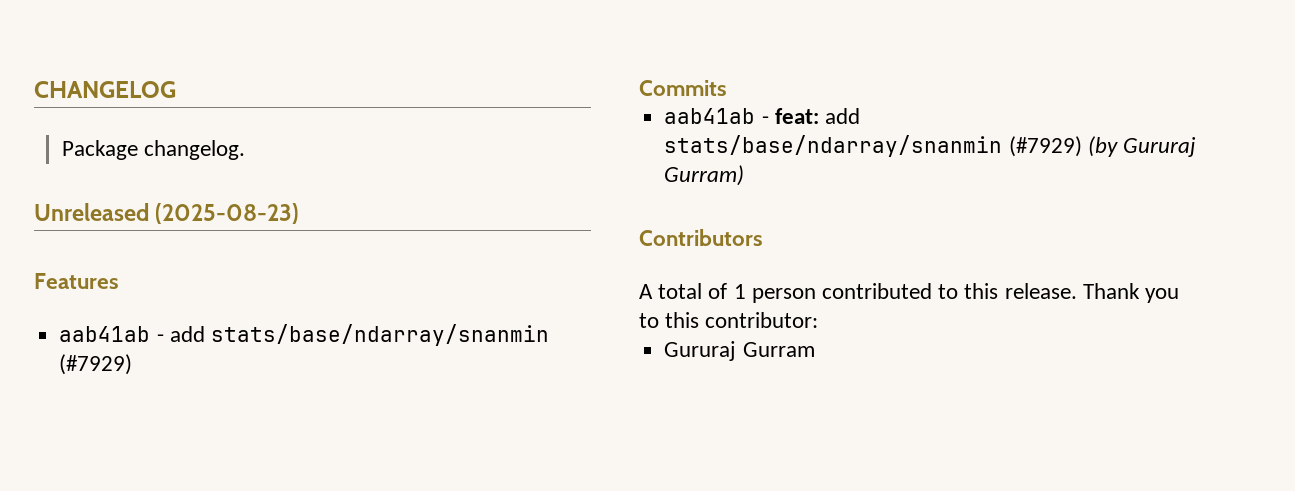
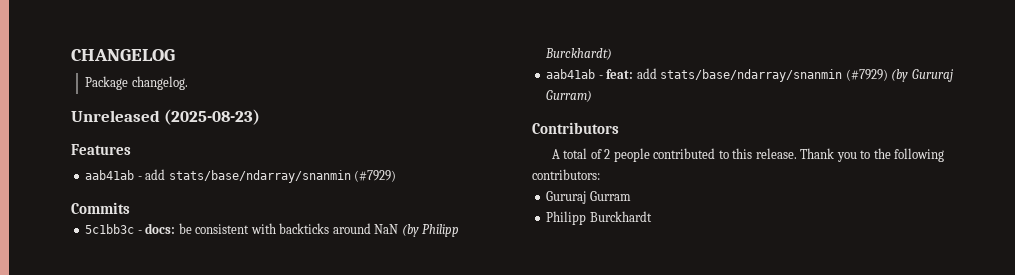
(727, 88) none -> [85,223,460,237] [545,48,613,60] // 5c1bb3c - docs: be consistent with backticks around NaN (by Philipp Burckhardt)
[733,284,816,303] 1 person -> [604,148,650,162] 2 people
[665,312,819,328] this contributor: -> [873,148,945,162] [532,169,600,180] the following contributors:
(815, 349) none -> [546,211,652,225] // Philipp Burckhardt

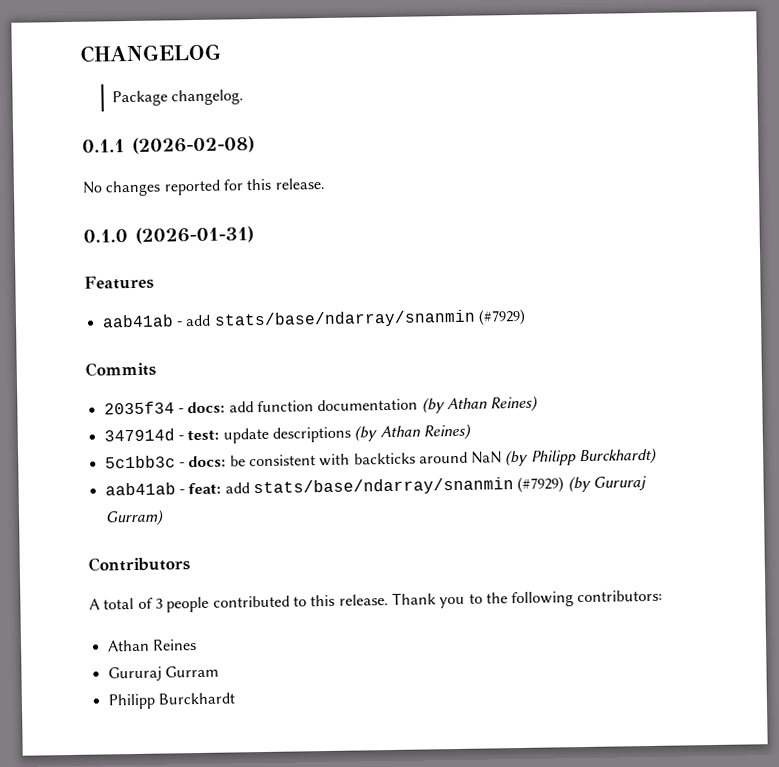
[71,109,261,125] Unreleased (2025-08-23) -> [82,136,255,154] [82,177,325,197] [83,226,254,244] 0.1.1 (2026-02-08) // No changes reported for this release. // 0.1.0 (2026-01-31)
(130, 208) none -> [103,395,539,415] [103,423,471,444] // 2035f34 - docs: add function documentation (by Athan Reines) // 347914d - test: update descriptions (by Athan Reines)
[604,149,611,159] 2 -> [154,598,163,609] 3
(600, 174) none -> [106,639,197,652] // Athan Reines

